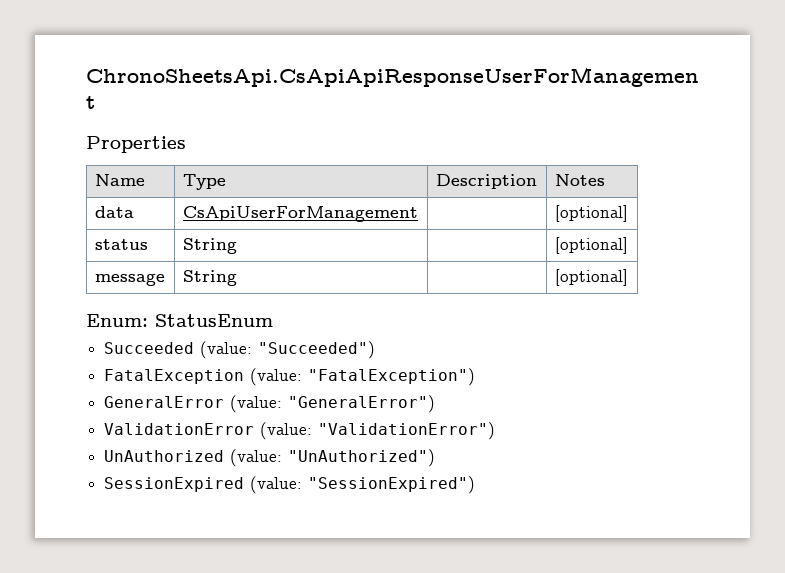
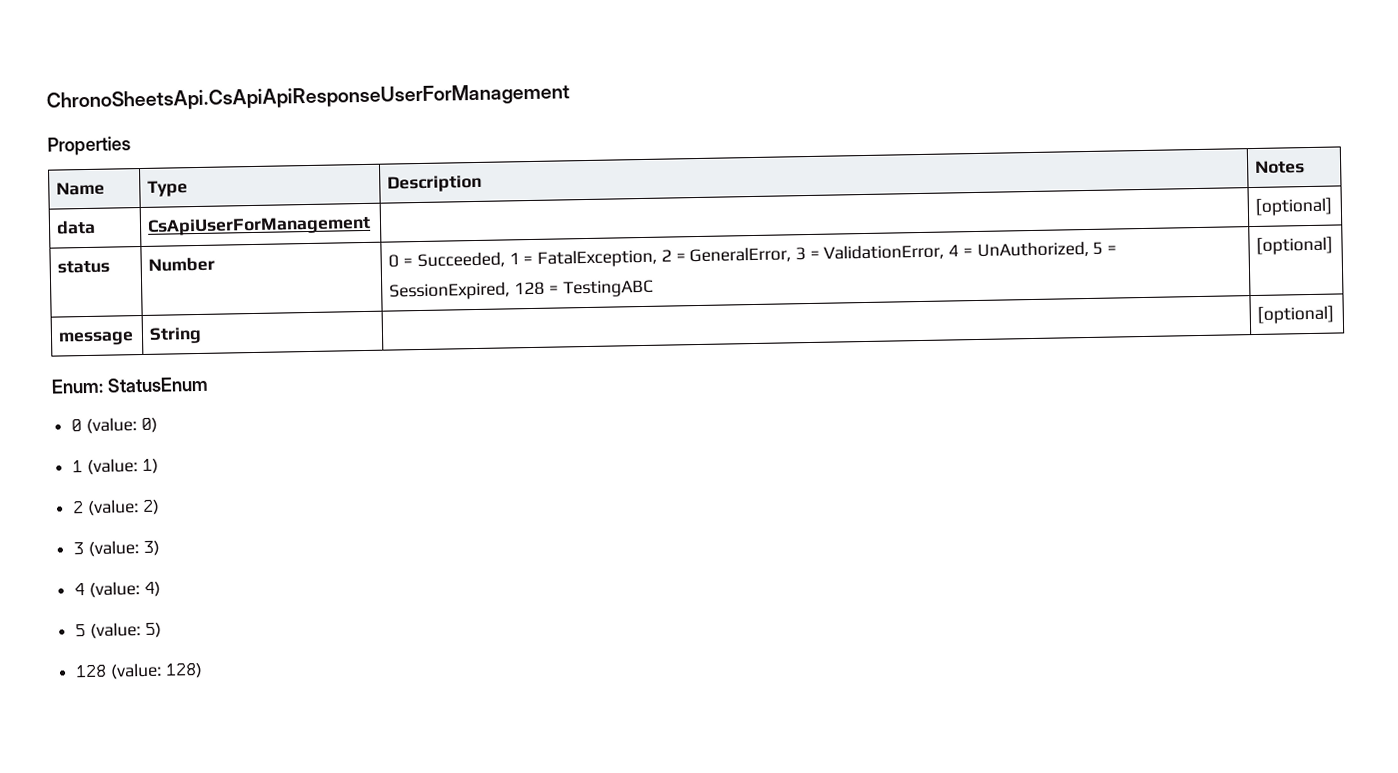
[182,238,237,254] String | -> [148,256,216,272] [388,240,1118,269] [389,279,654,301] Number | 0 = Succeeded, 1 = FatalException, 2 = GeneralError, 3 = ValidationError, 4 = UnAuthorized, 5 = SessionExpired, 128 = TestingABC
[104,341,376,359] [104,368,476,386] [104,395,436,413] [104,422,496,440] [104,449,436,467] [104,476,476,494] Succeeded (value: "Succeeded") // FatalException (value: "FatalException") // GeneralError (value: "GeneralError") // ValidationError (value: "ValidationError") // UnAuthorized (value: "UnAuthorized") // SessionExpired (value: "SessionExpired") -> [71,417,158,435] [72,458,159,476] [72,499,160,517] [73,540,160,558] [74,581,161,599] [75,622,162,639] [75,662,203,680] 0 (value: 0) // 1 (value: 1) // 2 (value: 2) // 3 (value: 3) // 4 (value: 4) // 5 (value: 5) // 128 (value: 128)

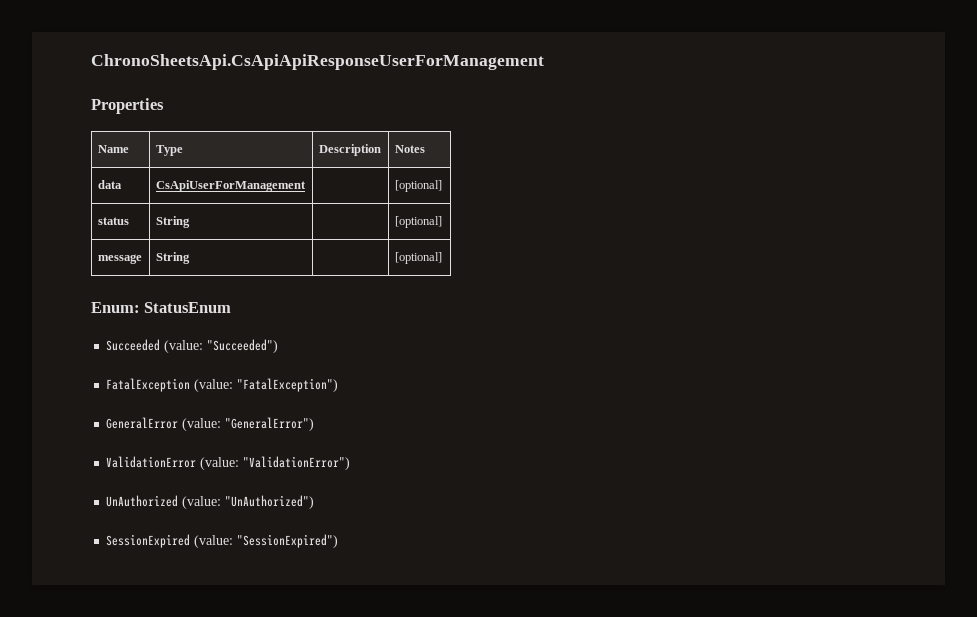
[148,256,216,272] [388,240,1118,269] [389,279,654,301] Number | 0 = Succeeded, 1 = FatalException, 2 = GeneralError, 3 = ValidationError, 4 = UnAuthorized, 5 = SessionExpired, 128 = TestingABC -> [155,216,190,228] String |
[71,417,158,435] [72,458,159,476] [72,499,160,517] [73,540,160,558] [74,581,161,599] [75,622,162,639] [75,662,203,680] 0 (value: 0) // 1 (value: 1) // 2 (value: 2) // 3 (value: 3) // 4 (value: 4) // 5 (value: 5) // 128 (value: 128) -> [106,339,279,353] [106,378,339,392] [106,417,315,431] [106,456,351,470] [106,495,315,509] [106,534,339,548] Succeeded (value: "Succeeded") // FatalException (value: "FatalException") // GeneralError (value: "GeneralError") // ValidationError (value: "ValidationError") // UnAuthorized (value: "UnAuthorized") // SessionExpired (value: "SessionExpired")

